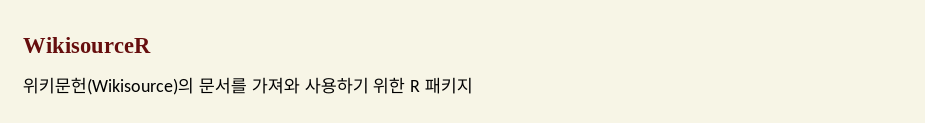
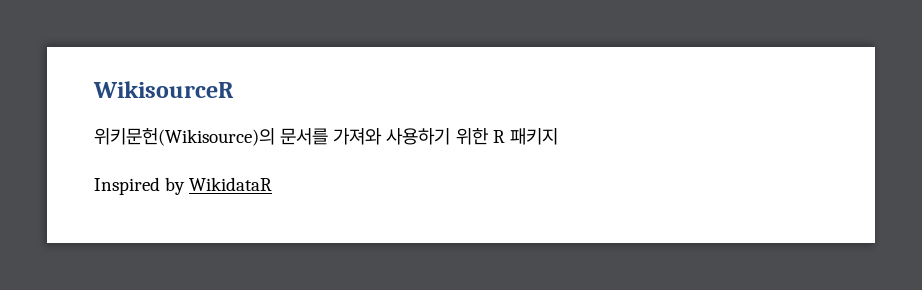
(474, 85) none -> [94,177,273,195] // Inspired by WikidataR

